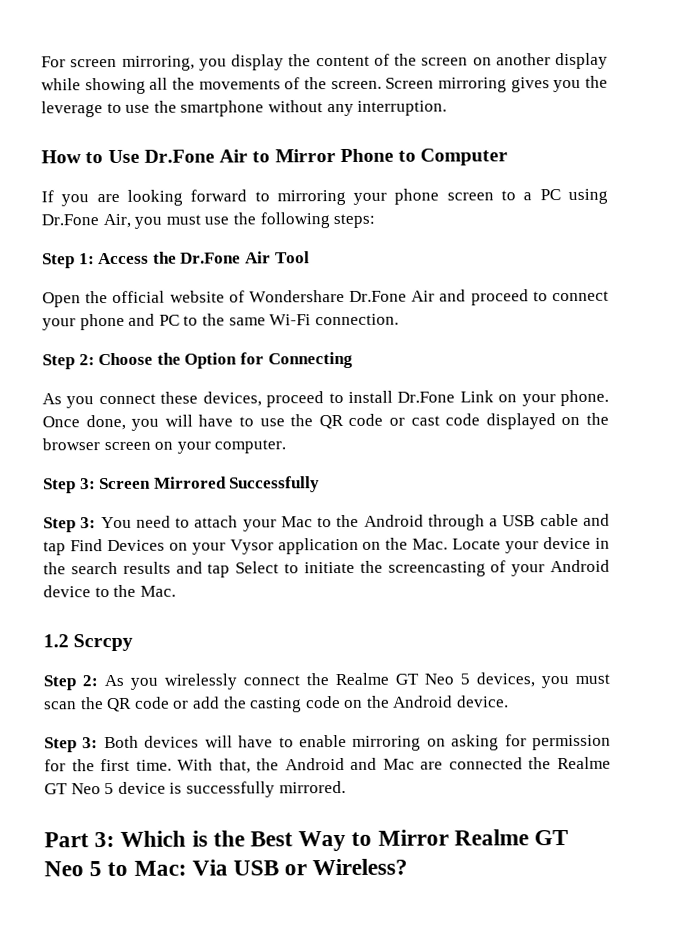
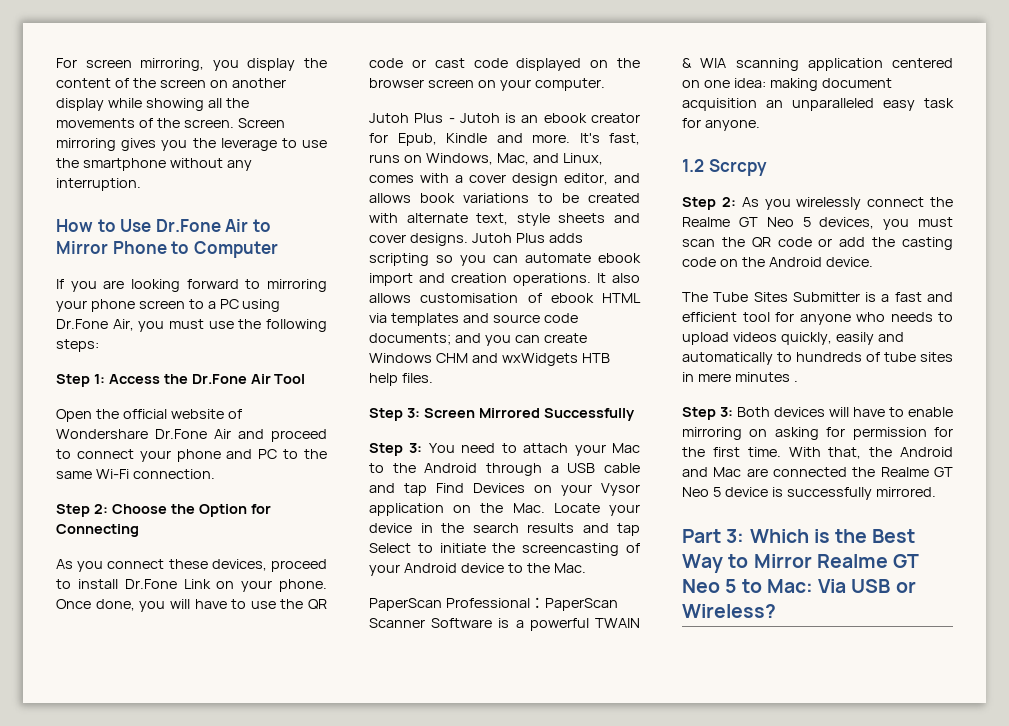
(287, 446) none -> [369,113,640,123] [369,133,640,146] [369,153,603,165] [369,173,640,186] [369,193,640,203] [369,213,640,226] [369,233,583,246] [369,253,641,266] [369,273,640,286] [369,293,641,303] [369,313,578,326] [369,333,587,346] [369,353,610,366] [369,373,433,386] // Jutoh Plus - Jutoh is an ebook creator for Epub, Kindle and more. It's fast, runs on Windows, Mac, and Linux, comes with a cover design editor, and allows book variations to be created with alternate text, style sheets and cover designs. Jutoh Plus adds scripting so you can automate ebook import and creation operations. It also allows customisation of ebook HTML via templates and source code documents; and you can create Windows CHM and wxWidgets HTB help files.
(176, 591) none -> [369,597,618,611] [369,618,640,631] [682,58,953,71] [682,78,892,91] [682,98,954,111] [682,118,760,131] // PaperScan Professional：PaperScan Scanner Software is a powerful TWAIN & WIA scanning application centered on one idea: making document acquisition an unparalleled easy task for anyone.
(510, 701) none -> [682,292,953,302] [682,312,953,325] [682,332,904,345] [682,352,953,365] [682,372,798,382] // The Tube Sites Submitter is a fast and efficient tool for anyone who needs to upload videos quickly, easily and automatically to hundreds of tube sites in mere minutes .

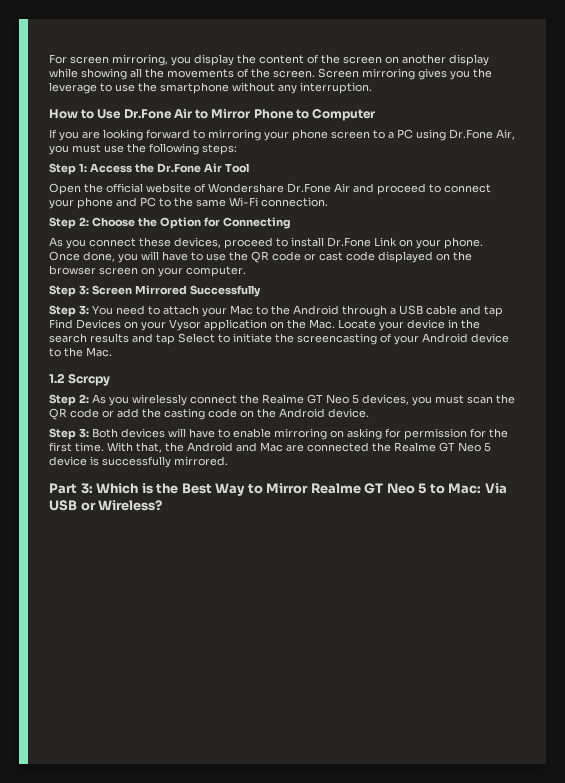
[369,113,640,123] [369,133,640,146] [369,153,603,165] [369,173,640,186] [369,193,640,203] [369,213,640,226] [369,233,583,246] [369,253,641,266] [369,273,640,286] [369,293,641,303] [369,313,578,326] [369,333,587,346] [369,353,610,366] [369,373,433,386] // Jutoh Plus - Jutoh is an ebook creator for Epub, Kindle and more. It's fast, runs on Windows, Mac, and Linux, comes with a cover design editor, and allows book variations to be created with alternate text, style sheets and cover designs. Jutoh Plus adds scripting so you can automate ebook import and creation operations. It also allows customisation of ebook HTML via templates and source code documents; and you can create Windows CHM and wxWidgets HTB help files. -> (246, 271) none
[369,597,618,611] [369,618,640,631] [682,58,953,71] [682,78,892,91] [682,98,954,111] [682,118,760,131] // PaperScan Professional：PaperScan Scanner Software is a powerful TWAIN & WIA scanning application centered on one idea: making document acquisition an unparalleled easy task for anyone. -> (112, 352) none
[682,292,953,302] [682,312,953,325] [682,332,904,345] [682,352,953,365] [682,372,798,382] // The Tube Sites Submitter is a fast and efficient tool for anyone who needs to upload videos quickly, easily and automatically to hundreds of tube sites in mere minutes . -> (369, 413) none

